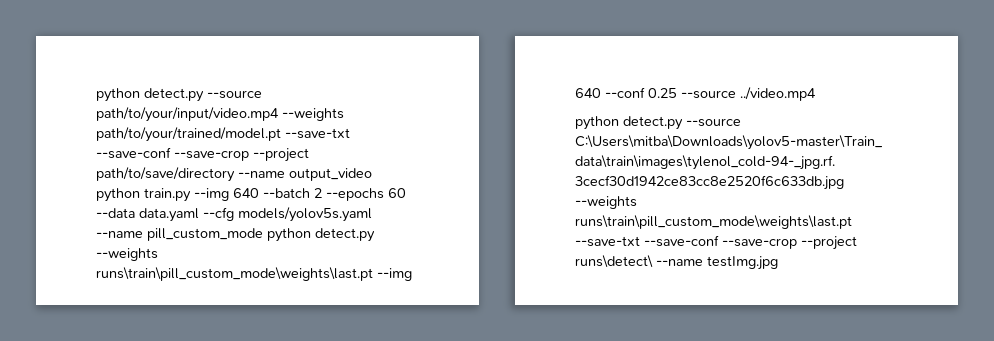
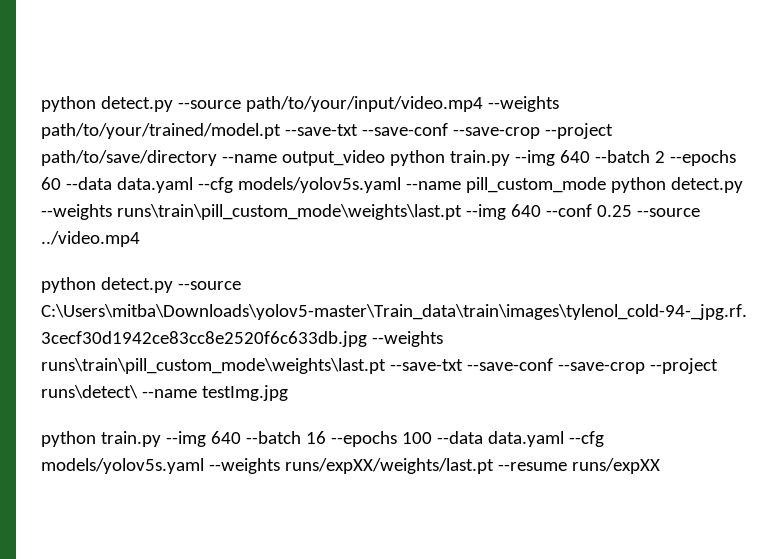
(778, 263) none -> [41,431,604,447] [41,458,660,474] // python train.py --img 640 --batch 16 --epochs 100 --data data.yaml --cfg models/yolov5s.yaml --weights runs/expXX/weights/last.pt --resume runs/expXX

